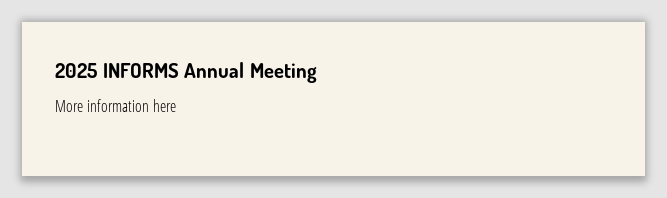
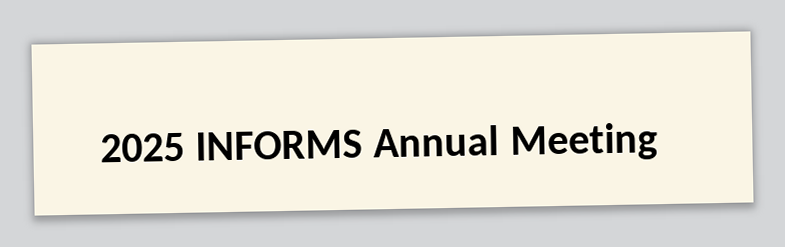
[55,99,177,112] // More information here -> (658, 142) none

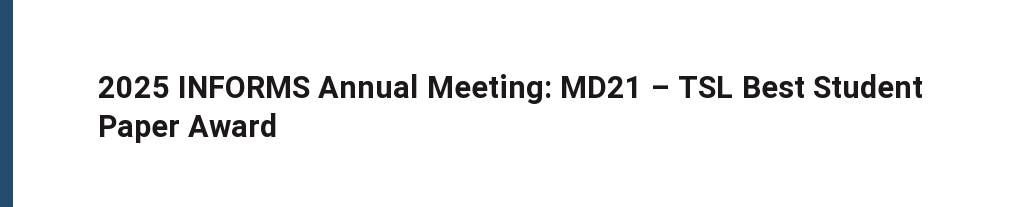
[509,122,658,162] Meeting -> [426,74,923,104] [98,113,278,143] Meeting: MD21 – TSL Best Student Paper Award

